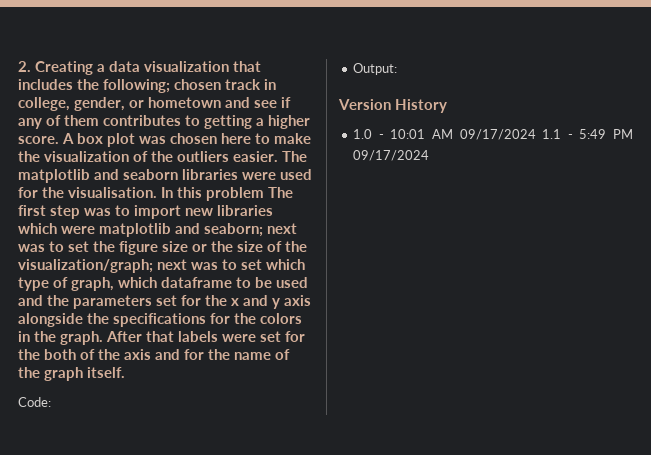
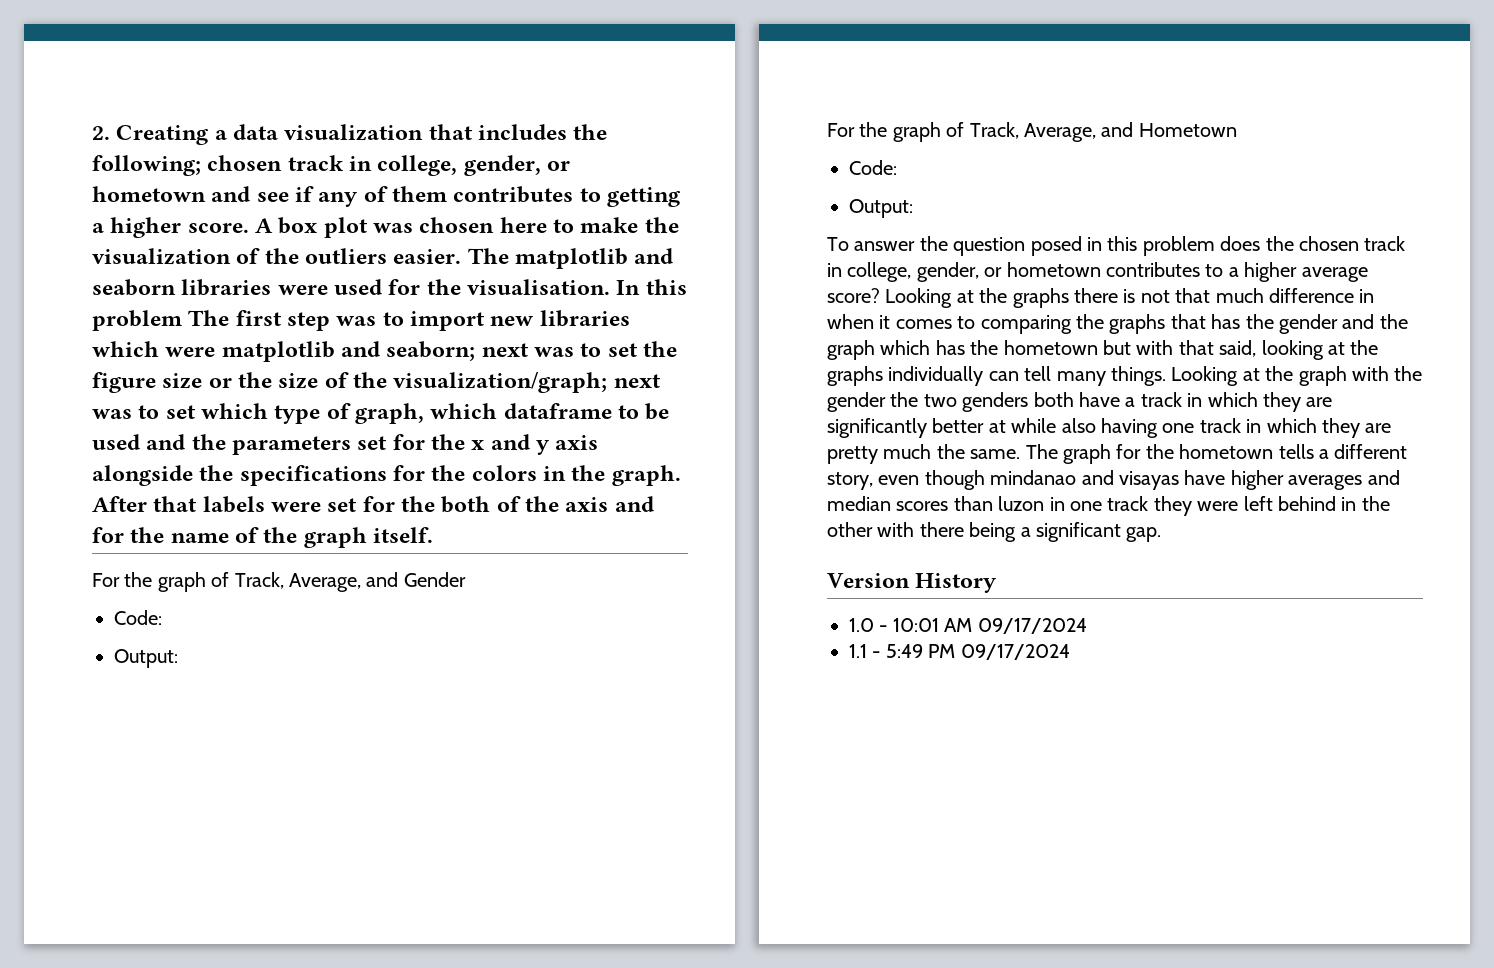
[18,397,51,407] [353,63,398,75] Code: // Output: -> [92,572,466,592] [114,610,162,625] [114,649,178,668] [827,122,1237,142] [849,160,897,175] [849,199,913,218] [827,236,1406,256] [827,262,1368,282] [827,288,1375,308] [827,314,1408,334] [827,340,1379,360] [827,366,1423,386] [827,392,1333,412] [827,418,1392,438] [827,444,1408,464] [827,470,1400,490] [827,496,1390,516] [827,522,1162,542] For the graph of Track, Average, and Gender // Code: // Output: // For the graph of Track, Average, and Hometown // Code: // Output: // To answer the question posed in this problem does the chosen track in college, gender, or hometown contributes to a higher average score? Looking at the graphs there is not that much difference in when it comes to comparing the graphs that has the gender and the graph which has the hometown but with that said, looking at the graphs individually can tell many things. Looking at the graph with the gender the two genders both have a track in which they are significantly better at while also having one track in which they are pretty much the same. The graph for the hometown tells a different story, even though mindanao and visayas have higher averages and median scores than luzon in one track they were left behind in the other with there being a significant gap.
(536, 134) none -> (1087, 626) //

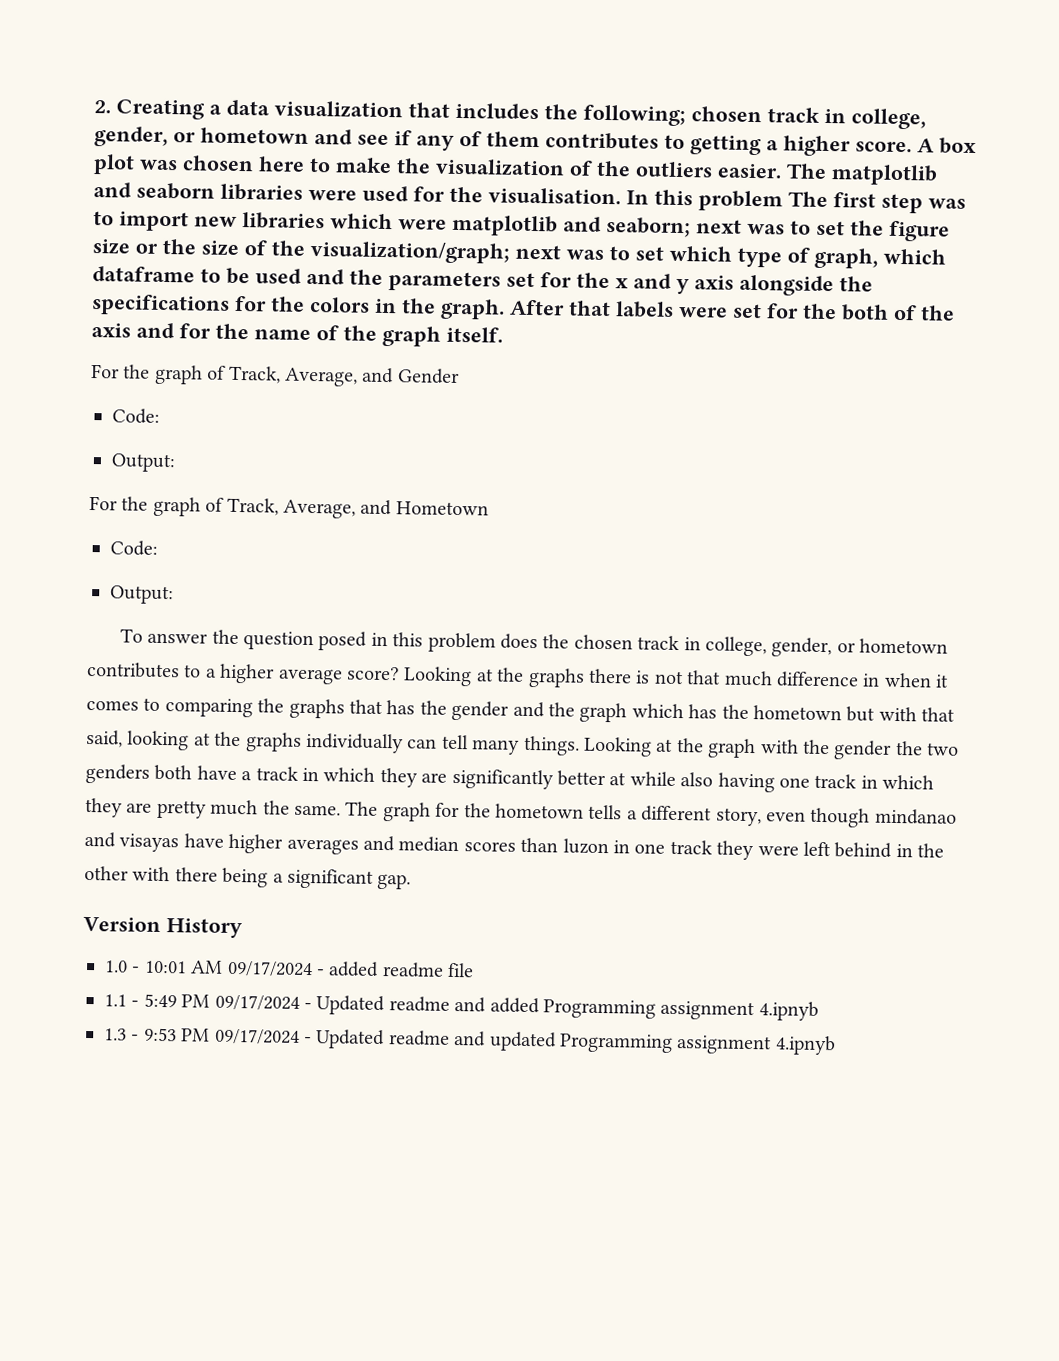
(1087, 626) none -> [316,961,475,978] - added readme file
(1070, 652) none -> [304,995,819,1021] [104,1027,836,1056] - Updated readme and added Programming assignment 4.ipnyb // 1.3 - 9:53 PM 09/17/2024 - Updated readme and updated Programming assignment 4.ipnyb

